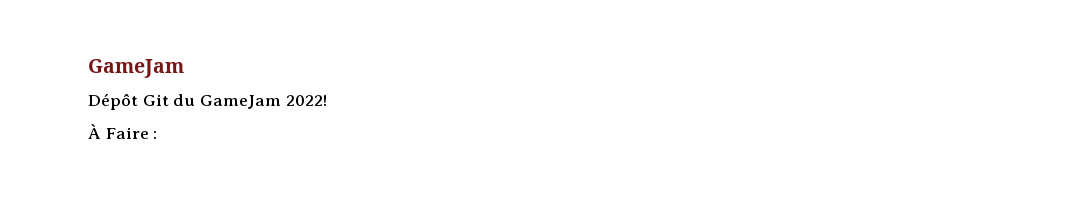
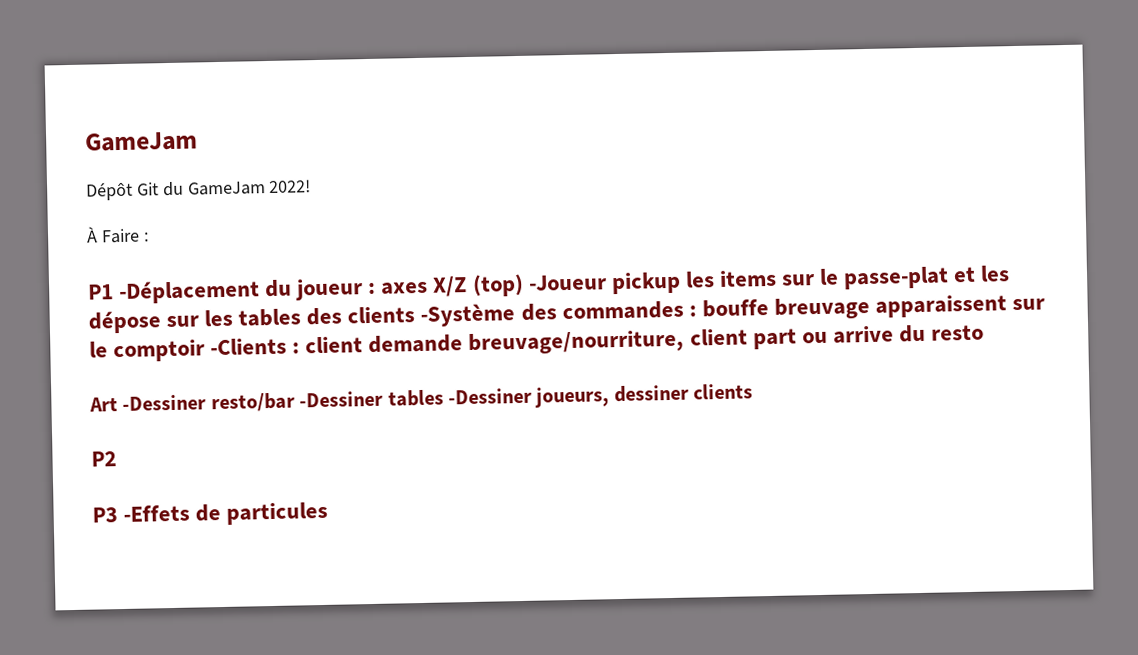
(158, 135) none -> [88,265,1011,305] [88,294,1045,334] [89,324,984,363] [89,383,754,413] [91,451,117,467] [92,501,329,525] // P1 -Déplacement du joueur : axes X/Z (top) -Joueur pickup les items sur le passe-plat et les dépose sur les tables des clients -Système des commandes : bouffe breuvage apparaissent sur le comptoir -Clients : client demande breuvage/nourriture, client part ou arrive du resto // Art -Dessiner resto/bar -Dessiner tables -Dessiner joueurs, dessiner clients // P2 // P3 -Effets de particules

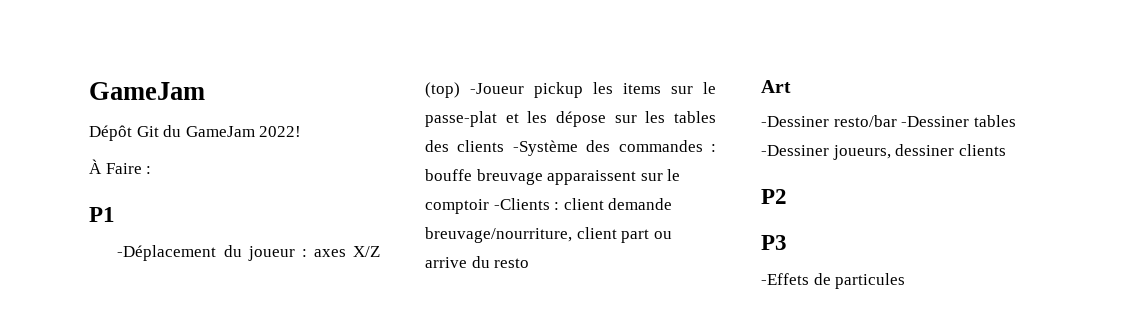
(114, 292) none -> (115, 214) //
(118, 404) none -> (791, 86) //
(118, 515) none -> (787, 242) //

